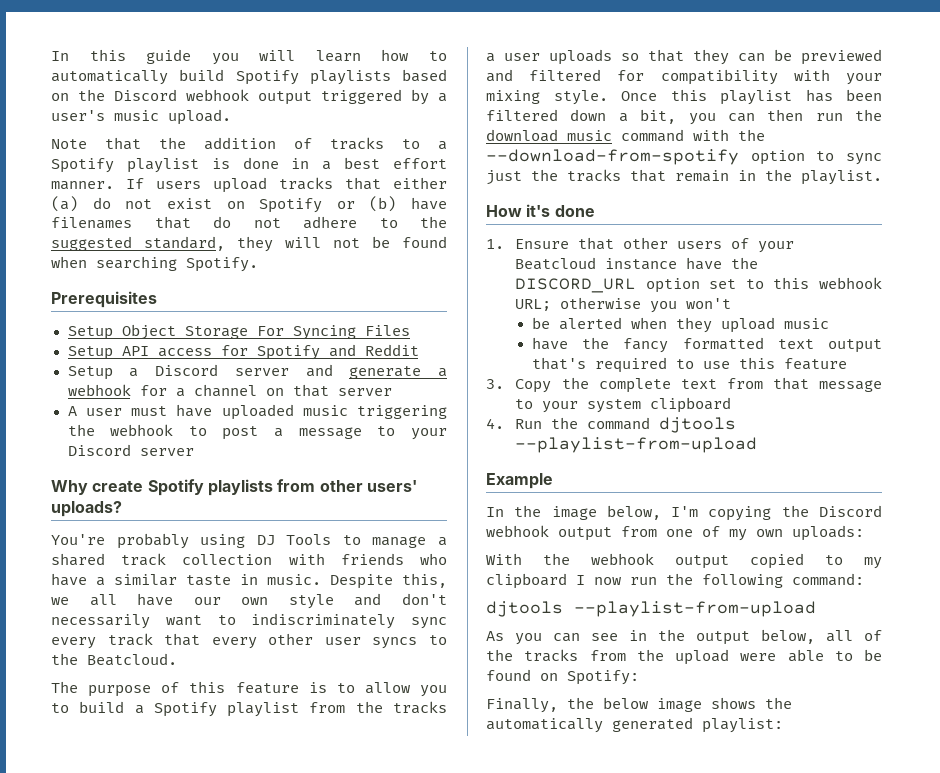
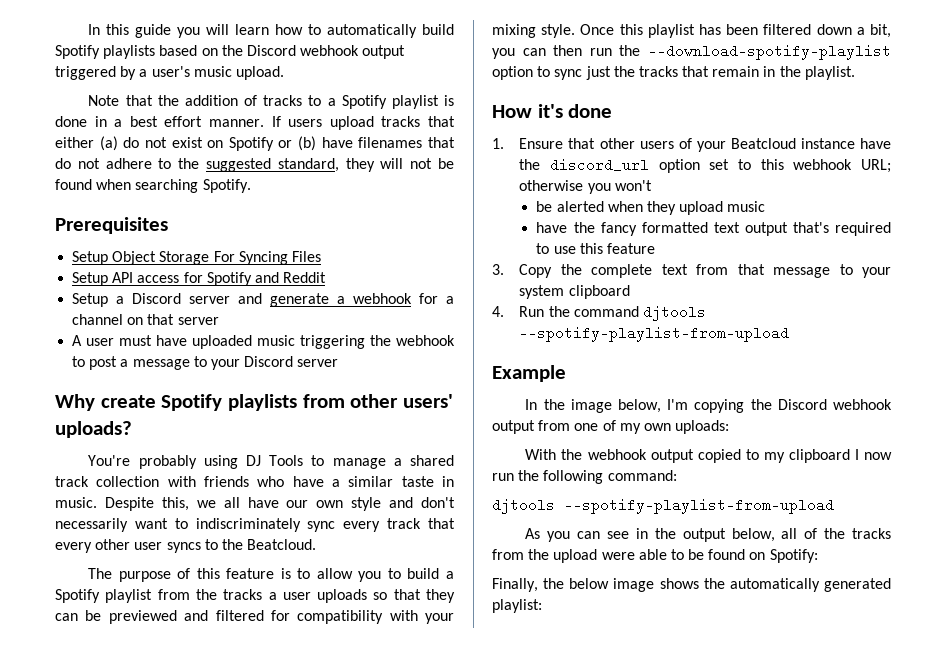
[486,129,765,142] [486,149,739,165] download music command with the --download-from-spotify -> [648,44,891,60] --download-spotify-playlist
[515,278,637,293] DISCORD_URL -> [550,158,650,172] discord_url
[515,437,758,453] --playlist-from-upload -> [519,326,790,342] --spotify-playlist-from-upload
[574,601,816,617] --playlist-from-upload -> [564,498,834,514] --spotify-playlist-from-upload

